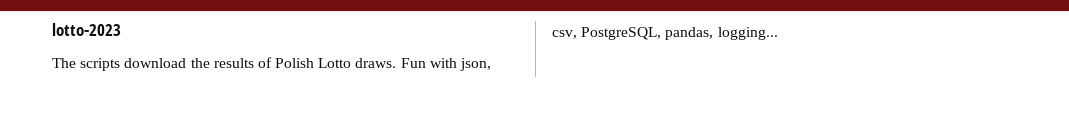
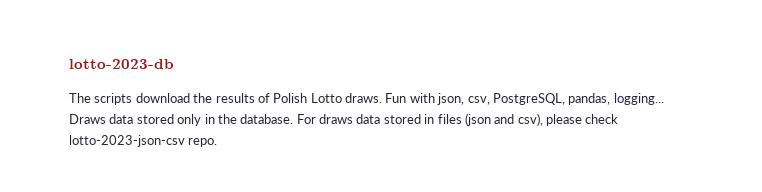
[52,23,121,36] lotto-2023 -> [69,59,174,69] lotto-2023-db
(778, 33) none -> [69,113,619,126] [69,135,218,147] Draws data stored only in the database. For draws data stored in files (json and csv), please check lotto-2023-json-csv repo.

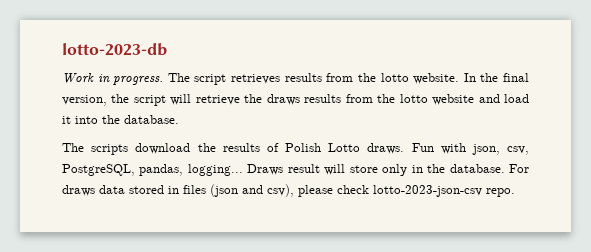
(174, 64) none -> [62,73,530,85] [62,94,529,106] [62,115,179,124] // Work in progress. The script retrieves results from the lotto website. In the final version, the script will retrieve the draws results from the lotto website and load it into the database.
[109,114,174,124] data stored -> [287,164,378,175] result will store

